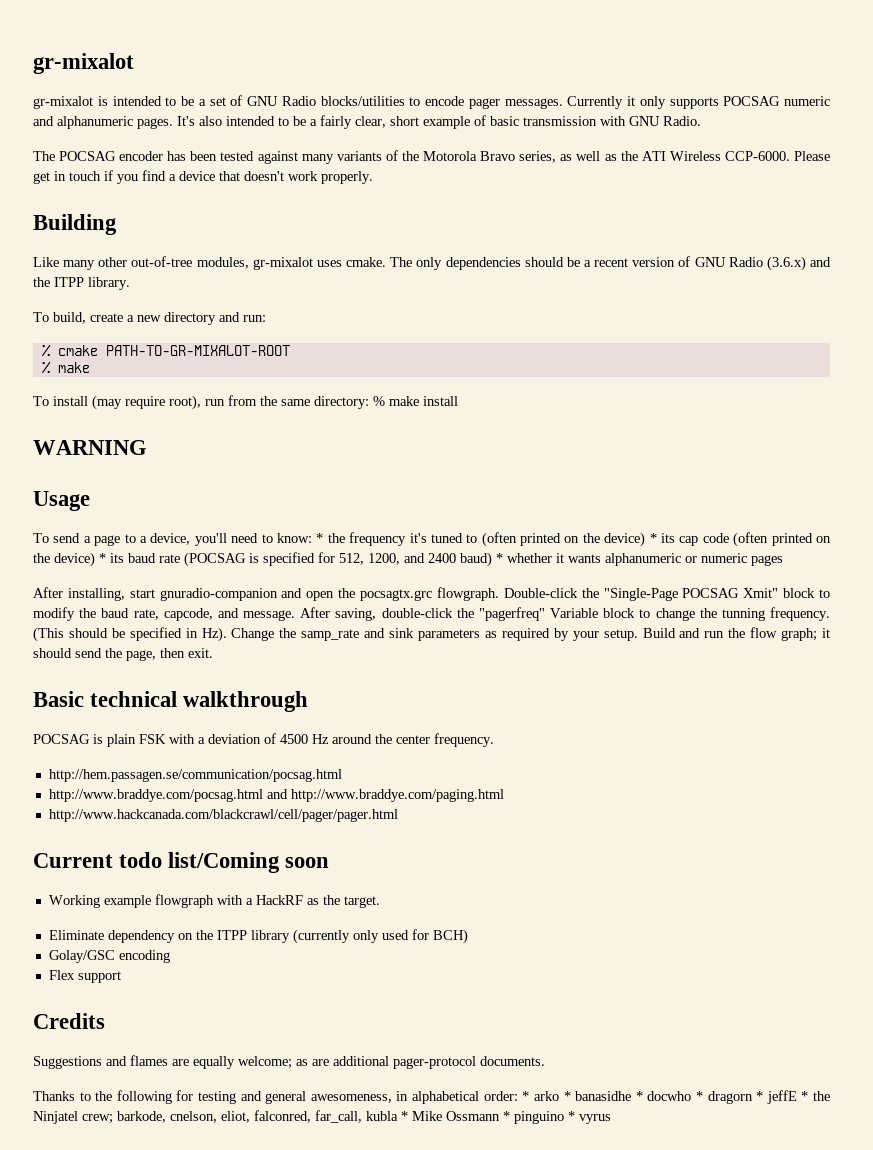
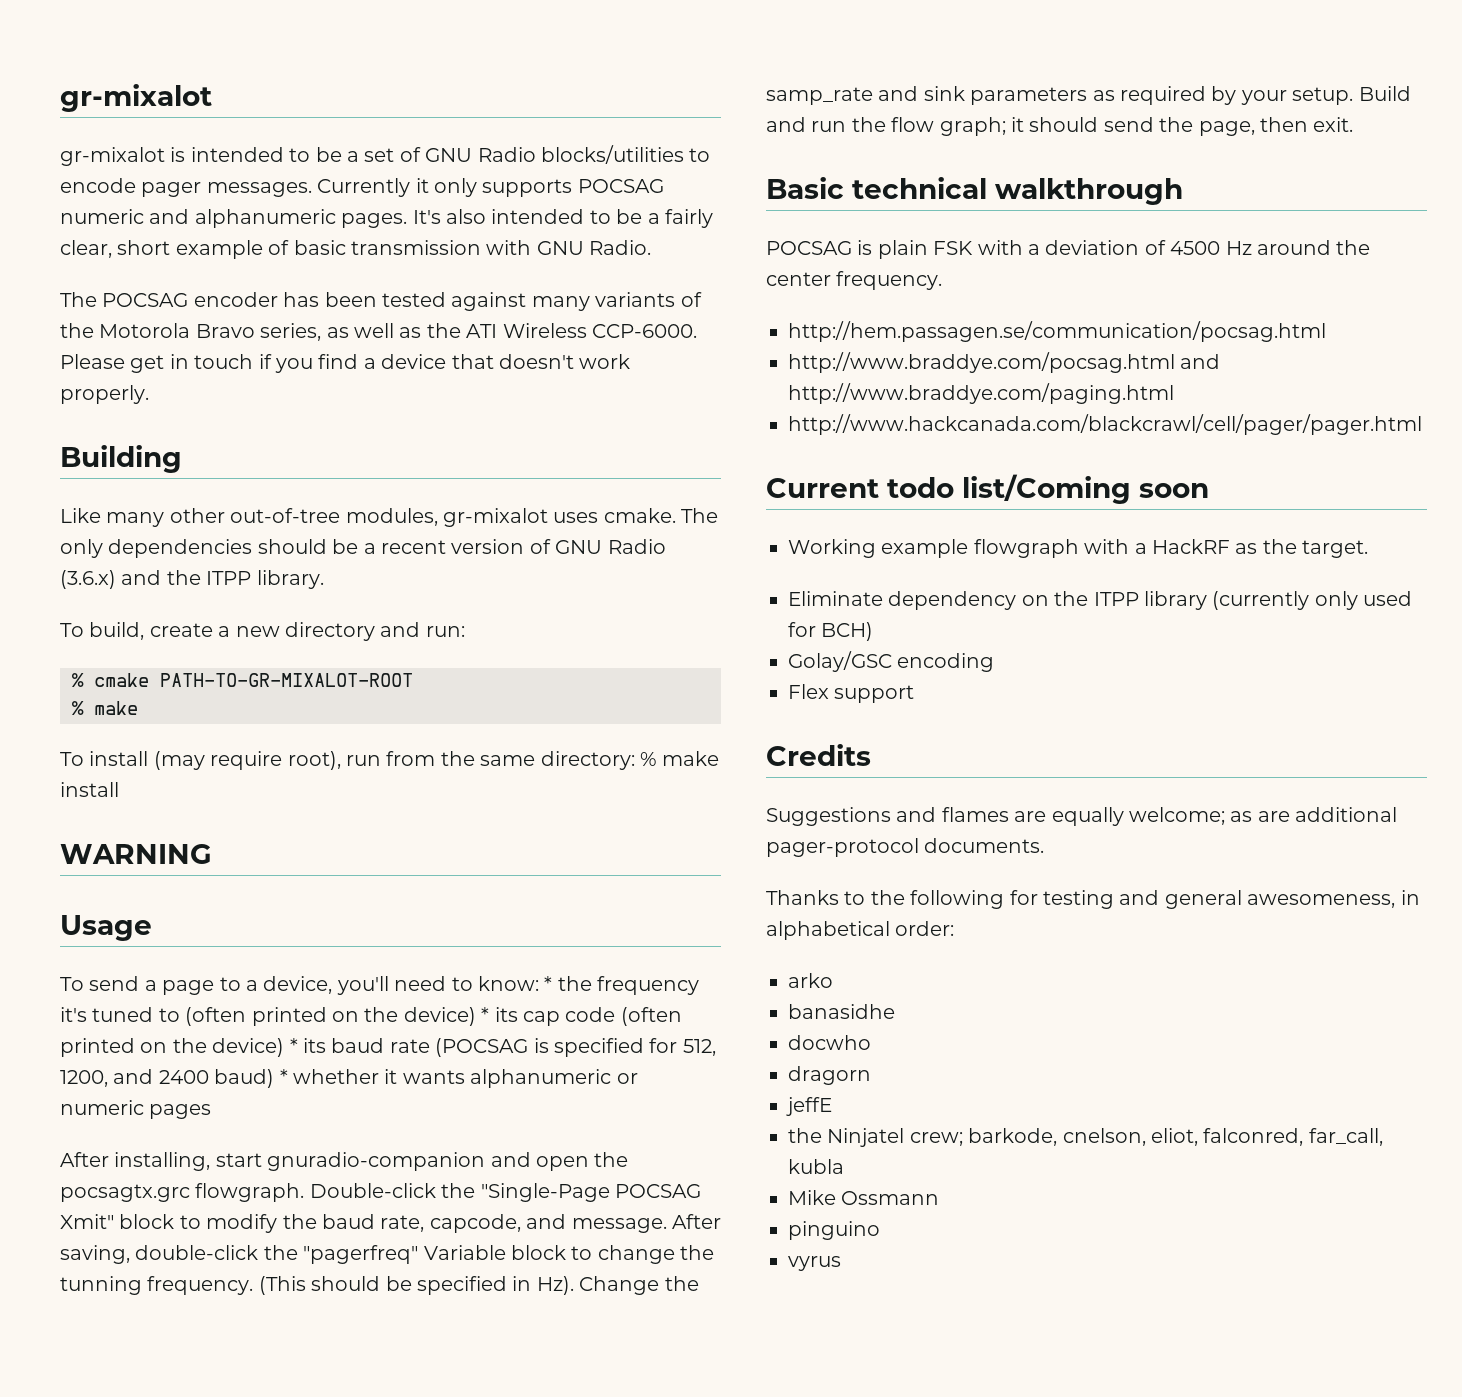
[522,1091,530,1101] * -> (955, 928) //
[563,1091,571,1101] * -> (833, 980) //
[635,1091,643,1101] * -> (895, 1011) //
[695,1091,703,1101] * -> (871, 1042) //
[756,1091,764,1101] * -> (871, 1075) //
[801,1091,809,1101] * -> (832, 1106) //
[401,1111,408,1121] * -> (844, 1166) //
[503,1111,510,1121] * -> (940, 1198) //
[568,1111,575,1121] * -> (880, 1230) //

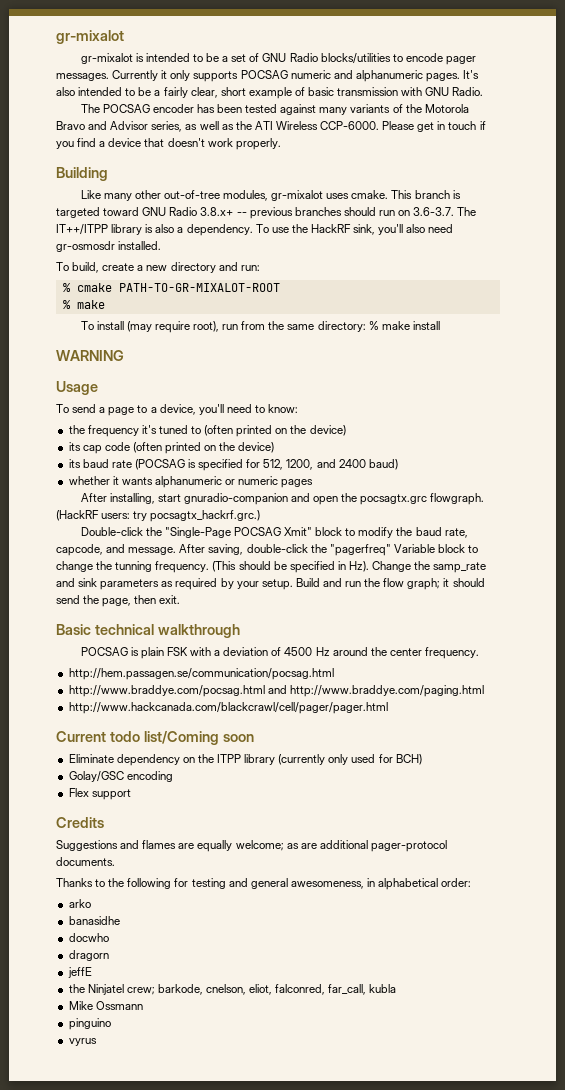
(255, 331) none -> [88,121,149,130] and Advisor
[681,508,719,523] [60,539,666,558] [60,570,324,589] The only dependencies should be a recent version of GNU Radio (3.6.x) and the ITPP library. -> [391,190,461,199] [56,207,477,219] [56,224,454,236] [56,241,162,252] This branch is targeted toward GNU Radio 3.8.x+ -- previous branches should run on 3.6-3.7. The IT++/ITPP library is also a dependency. To use the HackRF sink, you'll also need gr-osmosdr installed.
[544,976,553,991] * -> (299, 408) //
[481,1007,490,1022] * -> (346, 430) //
[289,1038,298,1053] * -> (275, 447) //
[279,1069,288,1084] * -> (398, 464) //
(305, 1192) none -> [56,510,261,522] (HackRF users: try pocsagtx_hackrf.grc.) //
[788,539,1369,558] // Working example flowgraph with a HackRF as the target. -> (254, 738) none

